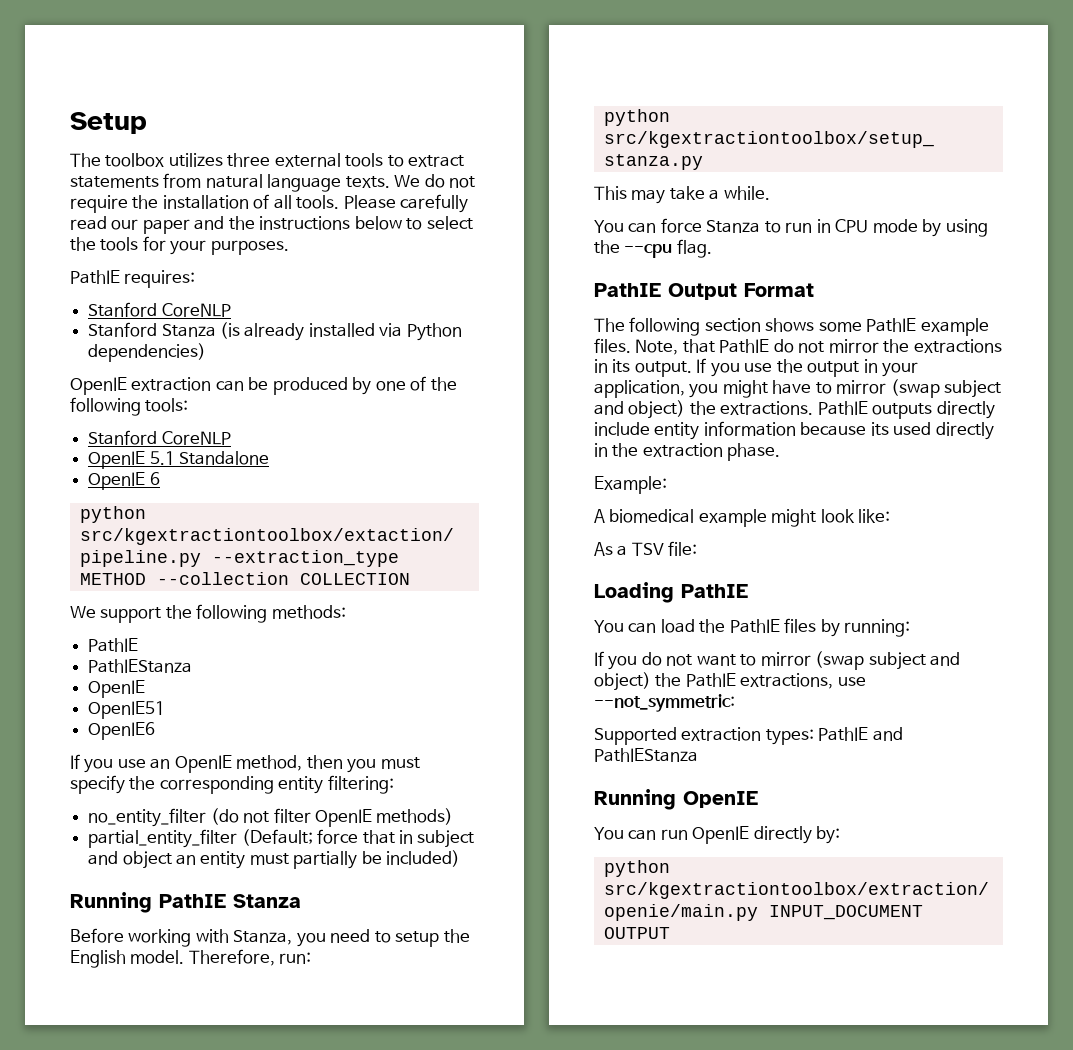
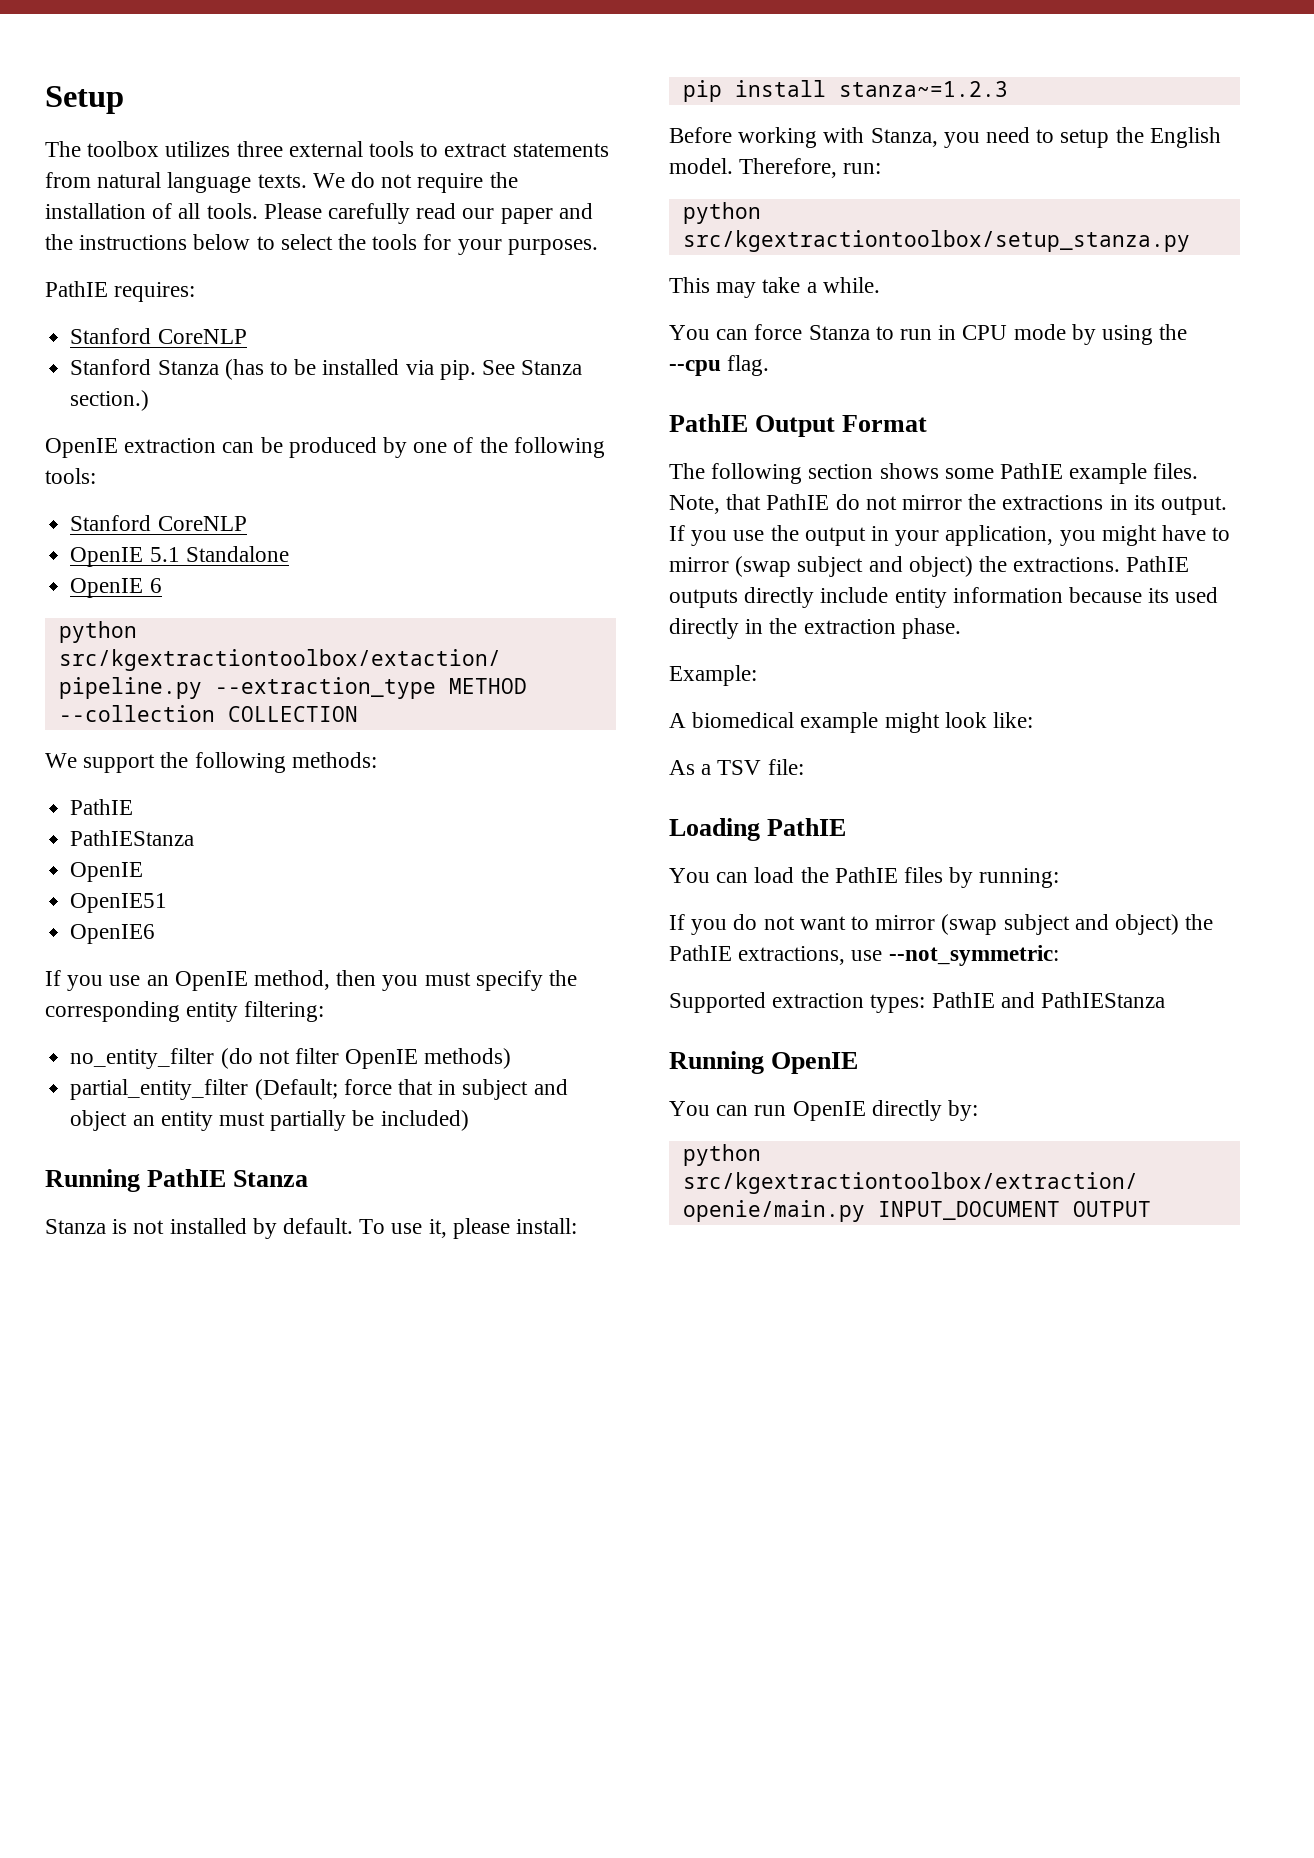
[220,322,462,341] [88,343,207,362] (is already installed via Python dependencies) -> [224,359,583,380] [70,390,150,411] (has to be installed via pip. See Stanza section.)
(301, 901) none -> [45,1218,578,1239] [682,80,1008,102] // Stanza is not installed by default. To use it, please install: // pip install stanza~=1.2.3

